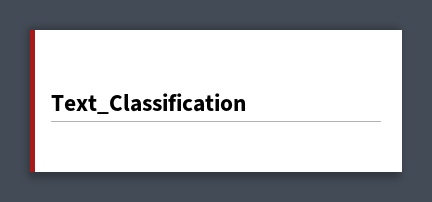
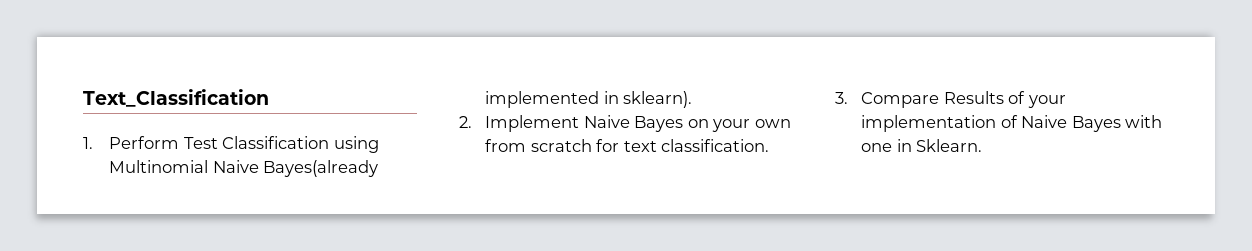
(246, 103) none -> [83,136,379,153] [109,160,379,177] [485,91,693,108] [459,115,791,132] [485,139,770,152] [835,91,1066,108] [861,115,1163,132] [861,139,983,152] // 1. Perform Test Classification using Multinomial Naive Bayes(already implemented in sklearn). // 2. Implement Naive Bayes on your own from scratch for text classification. // 3. Compare Results of your implementation of Naive Bayes with one in Sklearn.

